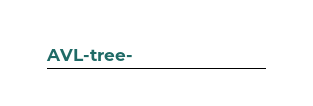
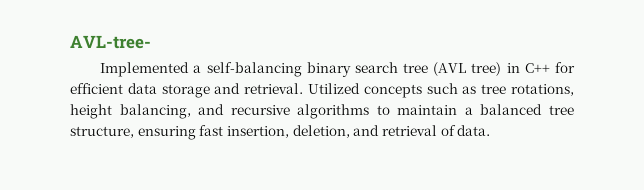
(133, 55) none -> [100,62,576,77] [70,83,575,98] [70,104,574,119] [70,125,491,140] // Implemented a self-balancing binary search tree (AVL tree) in C++ for efficient data storage and retrieval. Utilized concepts such as tree rotations, height balancing, and recursive algorithms to maintain a balanced tree structure, ensuring fast insertion, deletion, and retrieval of data.

